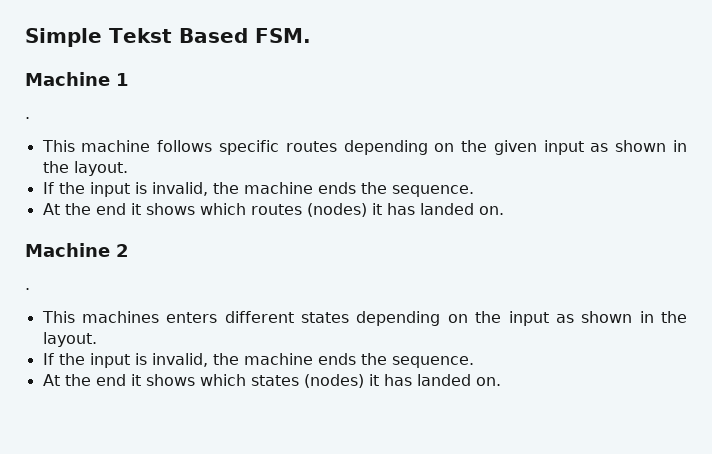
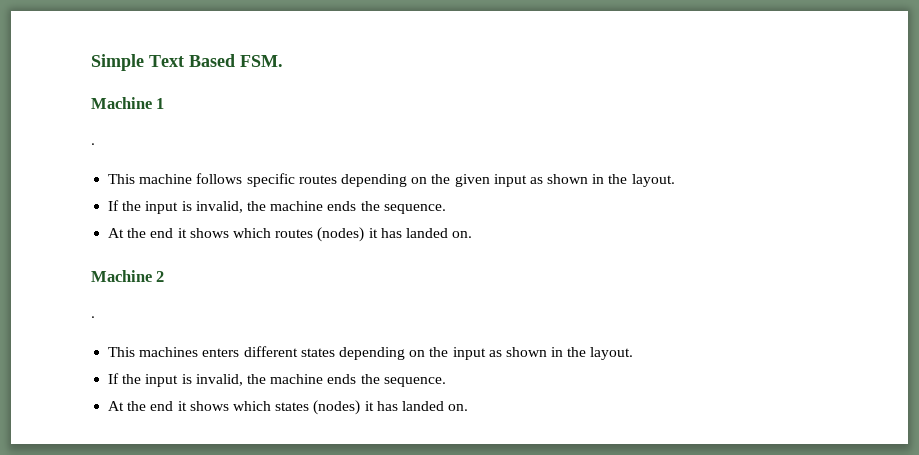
[109,28,172,43] Tekst -> [149,55,184,67] Text

